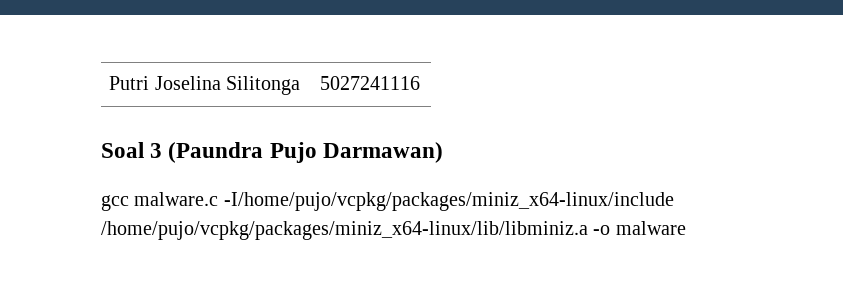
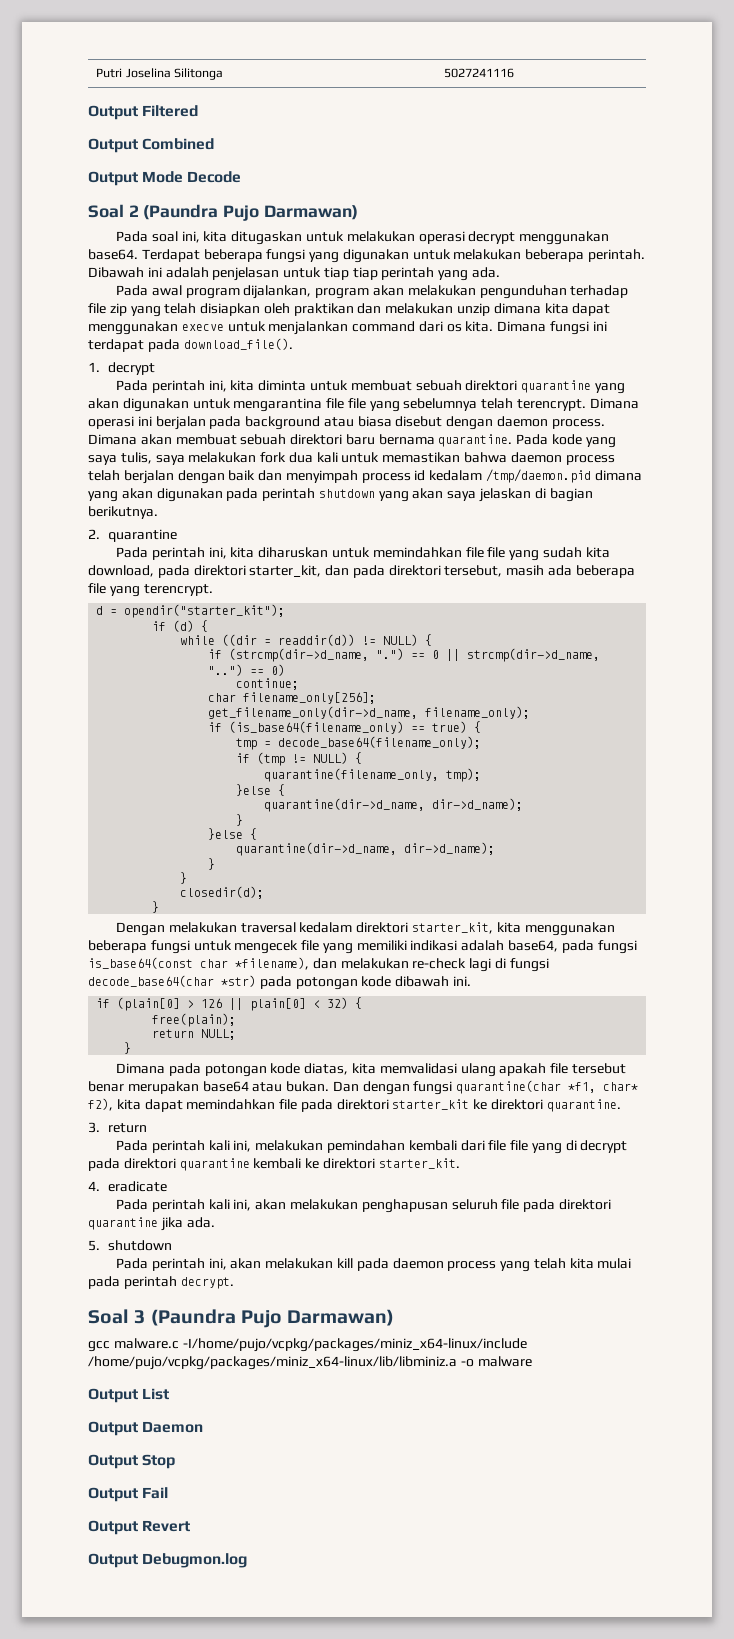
(421, 83) none -> [88,105,199,120] [88,138,215,153] [88,171,242,186] [88,204,358,221] [116,231,610,245] [88,249,646,263] [88,267,501,281] [116,285,629,299] [88,303,611,317] [88,321,607,335] [88,338,293,352] [88,362,155,375] [116,380,625,394] [88,398,639,412] [88,416,605,430] [88,434,616,448] [88,452,615,465] [88,469,642,484] [88,488,593,502] [88,506,158,519] [88,529,177,542] [116,547,610,561] [88,565,635,578] [88,583,213,597] [96,604,286,618] [152,620,209,632] [180,634,433,646] [208,648,601,662] [208,664,286,676] [236,678,300,690] [208,692,377,704] [208,706,531,719] [208,721,482,734] [236,736,482,750] [236,752,363,766] [264,768,482,782] [236,784,286,796] [264,798,524,812] [236,814,244,826] [208,828,258,840] [236,842,496,856] [208,858,216,870] [180,872,188,884] [180,886,265,899] [152,901,160,913] [116,922,615,936] [88,940,637,954] [88,957,549,972] [88,975,471,990] [96,997,363,1011] [152,1013,237,1027] [152,1029,237,1040] [124,1042,132,1054] [116,1063,626,1077] [88,1080,639,1095] [88,1098,621,1112] [88,1122,147,1133] [116,1140,628,1154] [88,1158,460,1171] [88,1181,167,1192] [116,1199,611,1213] [88,1217,215,1231] [88,1240,172,1251] [116,1258,632,1272] [88,1276,234,1289] // Output Filtered // Output Combined // Output Mode Decode // Soal 2 (Paundra Pujo Darmawan) // Pada soal ini, kita ditugaskan untuk melakukan operasi decrypt menggunakan base64. Terdapat beberapa fungsi yang digunakan untuk melakukan beberapa perintah. Dibawah ini adalah penjelasan untuk tiap tiap perintah yang ada. // Pada awal program dijalankan, program akan melakukan pengunduhan terhadap file zip yang telah disiapkan oleh praktikan dan melakukan unzip dimana kita dapat menggunakan execve untuk menjalankan command dari os kita. Dimana fungsi ini terdapat pada download_file(). // 1. decrypt // Pada perintah ini, kita diminta untuk membuat sebuah direktori quarantine yang akan digunakan untuk mengarantina file file yang sebelumnya telah terencrypt. Dimana operasi ini berjalan pada background atau biasa disebut dengan daemon process. Dimana akan membuat sebuah direktori baru bernama quarantine. Pada kode yang saya tulis, saya melakukan fork dua kali untuk memastikan bahwa daemon process telah berjalan dengan baik dan menyimpah process id kedalam /tmp/daemon.pid dimana yang akan digunakan pada perintah shutdown yang akan saya jelaskan di bagian berikutnya. // 2. quarantine // Pada perintah ini, kita diharuskan untuk memindahkan file file yang sudah kita download, pada direktori starter_kit, dan pada direktori tersebut, masih ada beberapa file yang terencrypt. // d = opendir("starter_kit"); // if (d) { // while ((dir = readdir(d)) != NULL) { // if (strcmp(dir->d_name, ".") == 0 || strcmp(dir->d_name, "..") == 0) // continue; // char filename_only[256]; // get_filename_only(dir->d_name, filename_only); // if (is_base64(filename_only) == true) { // tmp = decode_base64(filename_only); // if (tmp != NULL) { // quarantine(filename_only, tmp); // }else { // quarantine(dir->d_name, dir->d_name); // } // }else { // quarantine(dir->d_name, dir->d_name); // } // } // closedir(d); // } // Dengan melakukan traversal kedalam direktori starter_kit, kita menggunakan beberapa fungsi untuk mengecek file yang memiliki indikasi adalah base64, pada fungsi is_base64(const char *filename), dan melakukan re-check lagi di fungsi decode_base64(char *str) pada potongan kode dibawah ini. // if (plain[0] > 126 || plain[0] < 32) { // free(plain); // return NULL; // } // Dimana pada potongan kode diatas, kita memvalidasi ulang apakah file tersebut benar merupakan base64 atau bukan. Dan dengan fungsi quarantine(char *f1, char* f2), kita dapat memindahkan file pada direktori starter_kit ke direktori quarantine. // 3. return // Pada perintah kali ini, melakukan pemindahan kembali dari file file yang di decrypt pada direktori quarantine kembali ke direktori starter_kit. // 4. eradicate // Pada perintah kali ini, akan melakukan penghapusan seluruh file pada direktori quarantine jika ada. // 5. shutdown // Pada perintah ini, akan melakukan kill pada daemon process yang telah kita mulai pada perintah decrypt.
(686, 228) none -> [88,1388,170,1403] [88,1421,204,1436] [88,1454,176,1469] [88,1487,169,1502] [88,1520,191,1535] [88,1553,248,1568] // Output List // Output Daemon // Output Stop // Output Fail // Output Revert // Output Debugmon.log

